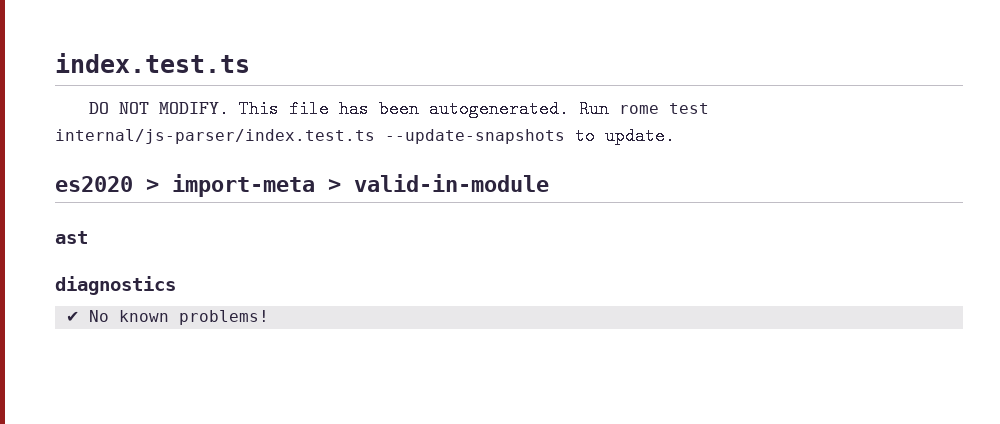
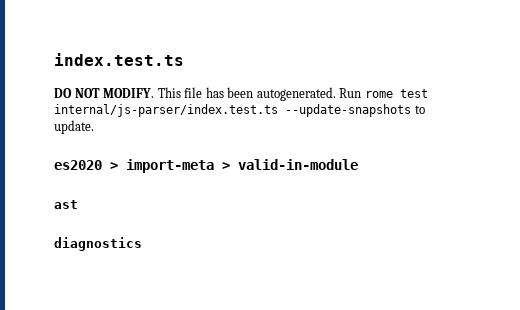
[66,310,270,325] // ✔ No known problems! -> (142, 244) none

